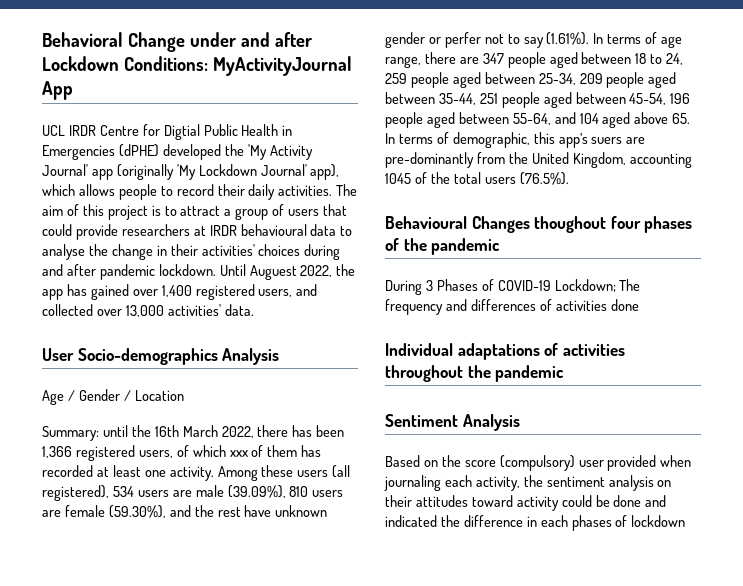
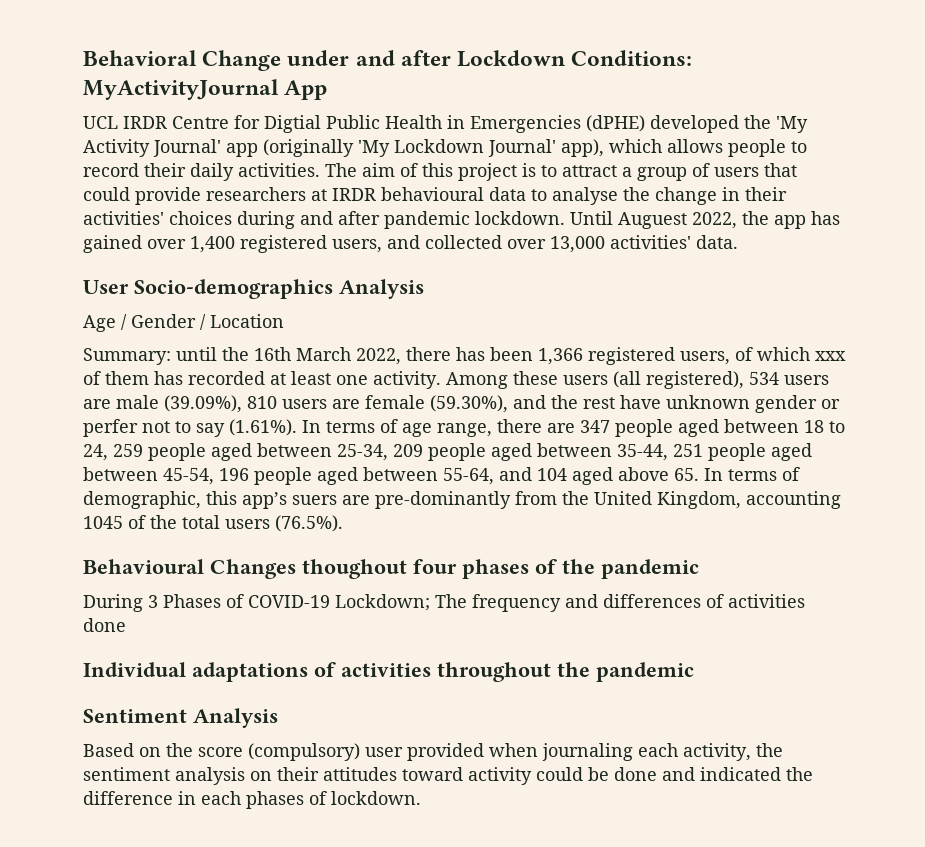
[631,515,686,527] lockdown -> [331,791,421,805] lockdown.

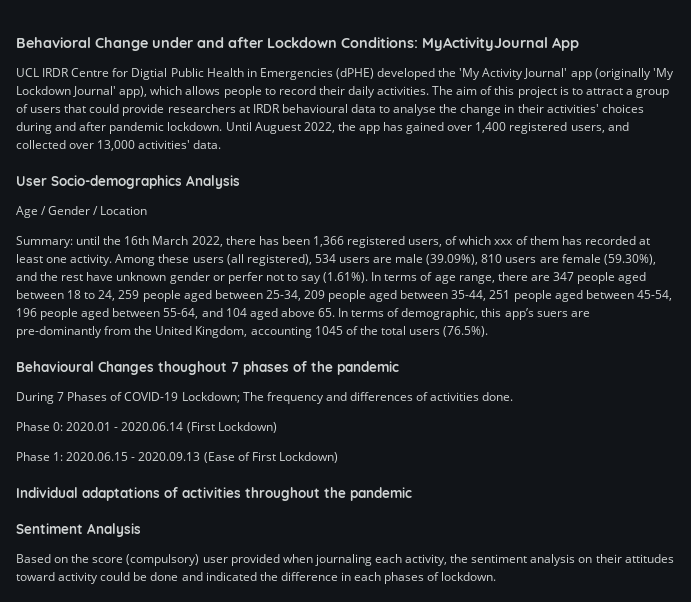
[413,559,457,574] four -> [231,362,239,372] 7
[148,595,158,608] 3 -> [57,392,65,401] 7
[83,618,126,632] done -> [482,392,514,401] [16,422,277,433] [16,452,338,463] done. // Phase 0: 2020.01 - 2020.06.14 (First Lockdown) // Phase 1: 2020.06.15 - 2020.09.13 (Ease of First Lockdown)

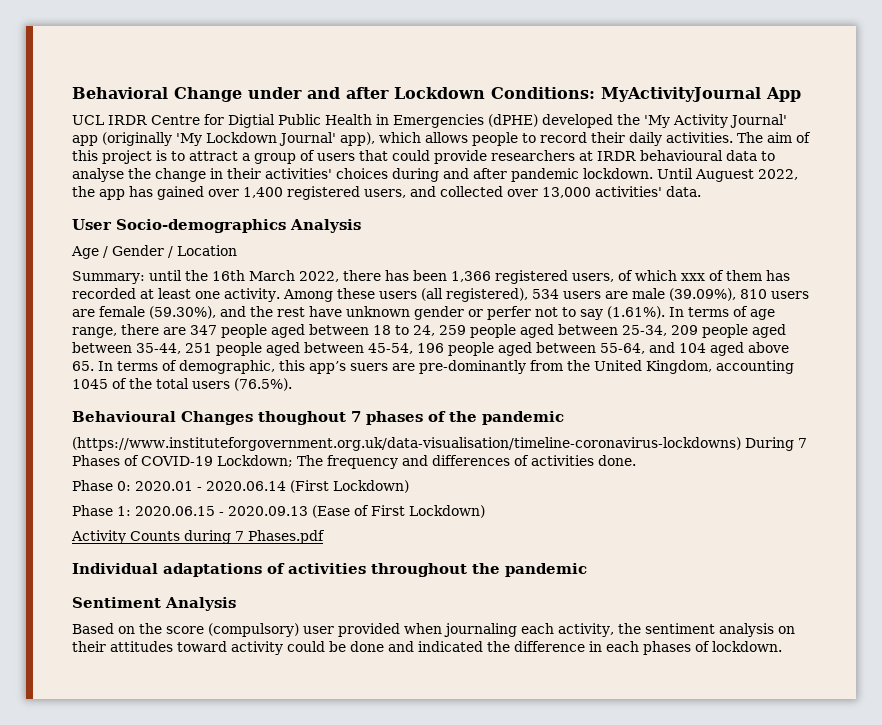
(399, 368) none -> [72,437,741,451] (https://www.instituteforgovernment.org.uk/data-visualisation/timeline-coronavirus-lockdowns)
(338, 457) none -> [71,530,325,544] // Activity Counts during 7 Phases.pdf

